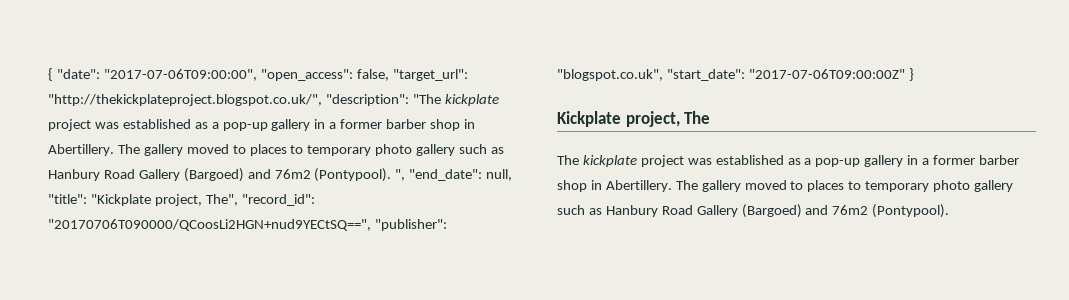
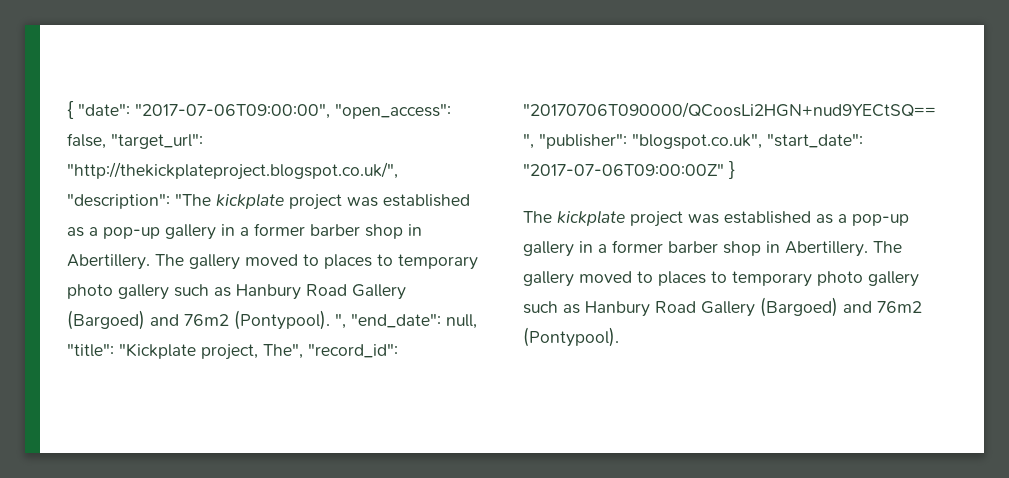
[557,111,711,127] // Kickplate project, The -> (735, 170) none

